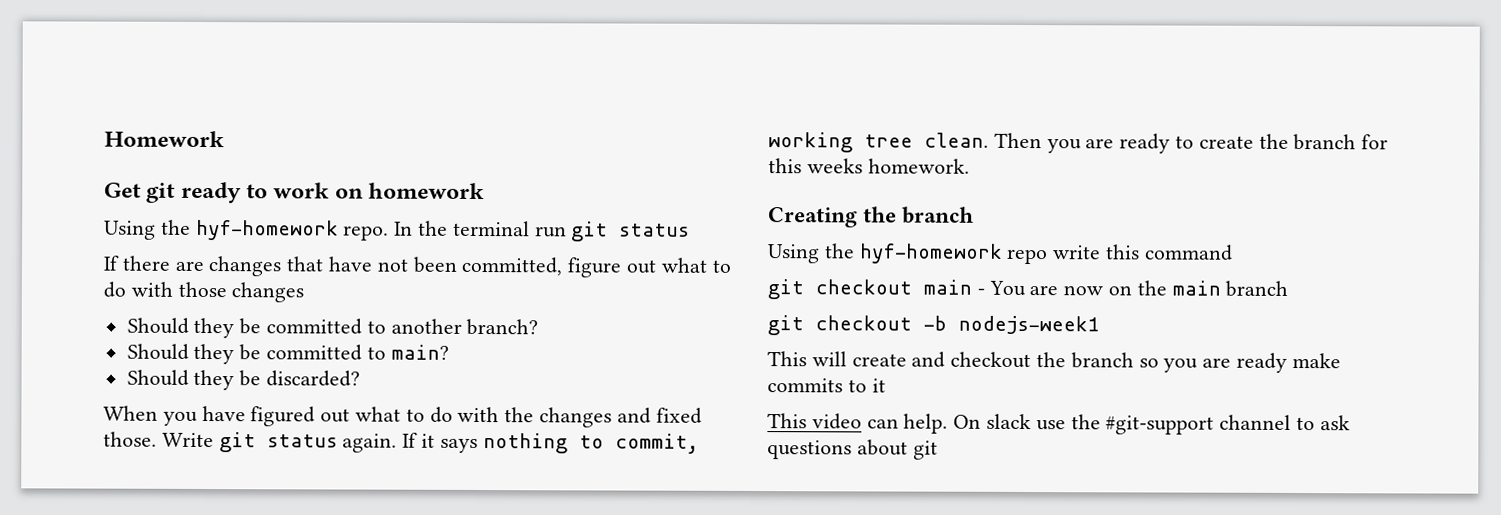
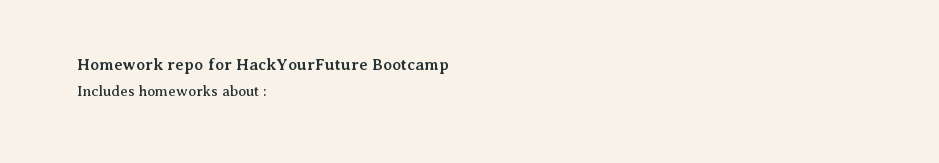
[104,181,486,204] [104,219,691,242] [103,255,731,278] [103,281,305,303] [126,317,539,339] [126,343,449,365] [126,369,361,391] [103,405,702,428] [103,431,699,454] [768,132,1389,154] [768,158,970,174] [768,206,975,228] [767,243,1233,265] [767,279,1289,300] [767,315,1100,336] [767,351,1341,373] [767,378,886,393] [767,413,1350,435] [767,439,938,460] // Get git ready to work on homework // Using the hyf-homework repo. In the terminal run git status // If there are changes that have not been committed, figure out what to do with those changes // Should they be committed to another branch? // Should they be committed to main? // Should they be discarded? // When you have figured out what to do with the changes and fixed those. Write git status again. If it says nothing to commit, working tree clean. Then you are ready to create the branch for this weeks homework. // Creating the branch // Using the hyf-homework repo write this command // git checkout main - You are now on the main branch // git checkout -b nodejs-week1 // This will create and checkout the branch so you are ready make commits to it // This video can help. On slack use the #git-support channel to ask questions about git -> [167,58,450,74] [77,85,267,96] repo for HackYourFuture Bootcamp // Includes homeworks about :

